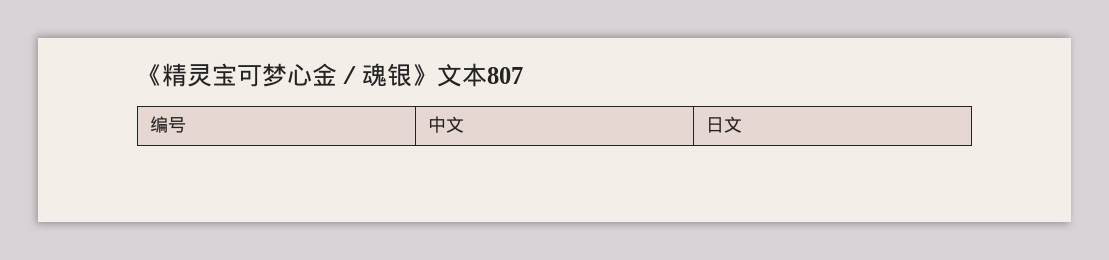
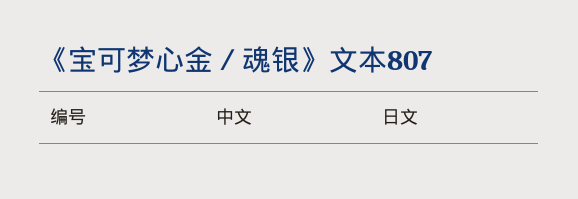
[162,63,212,87] 精灵 -> (68, 59) none

